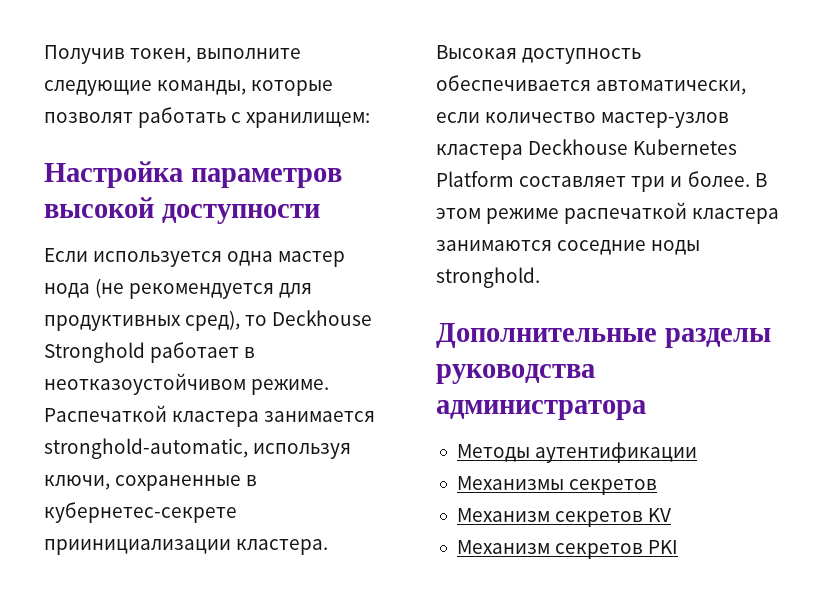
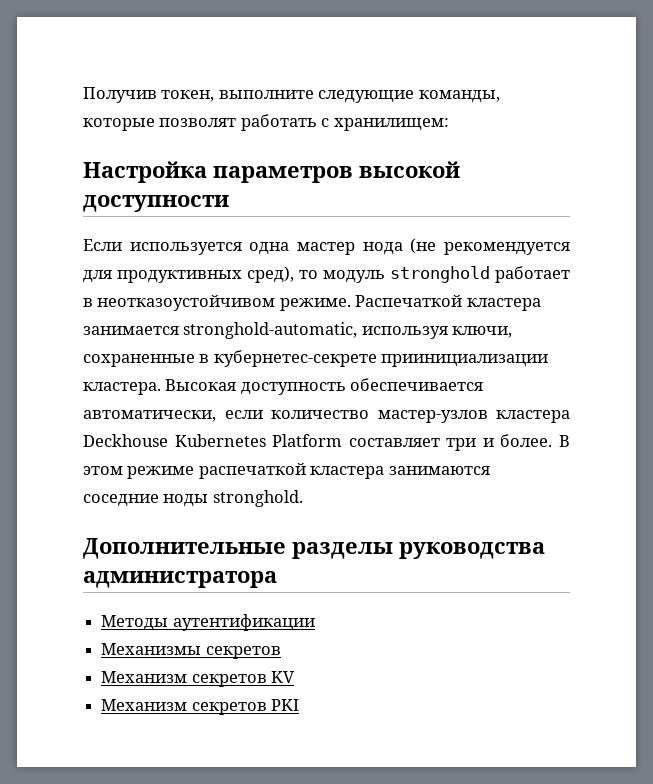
[272,310,373,326] [44,342,145,363] Deckhouse Stronghold -> [323,266,490,283] модуль stronghold

